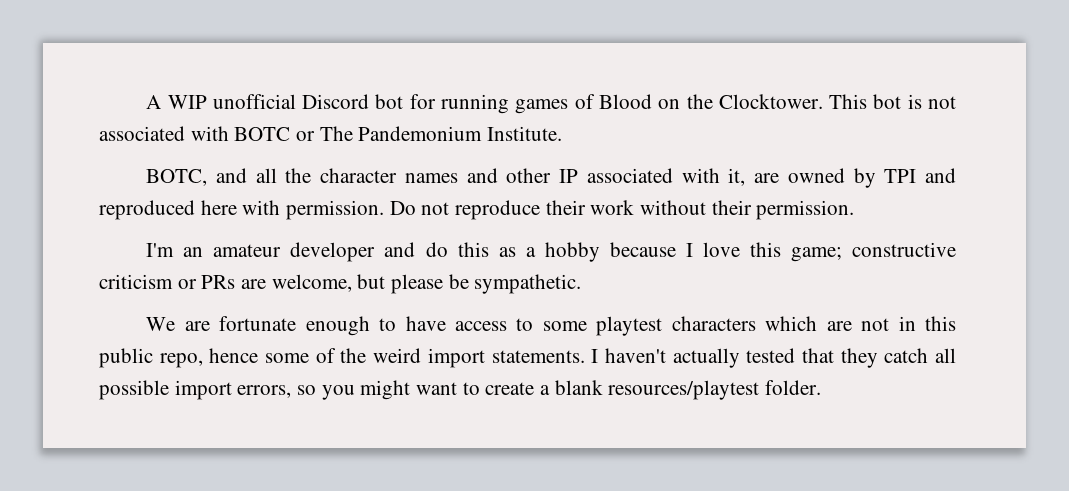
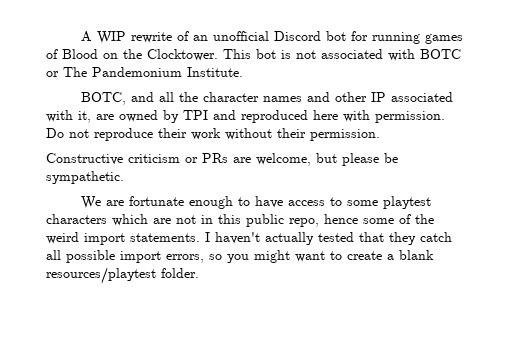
(207, 102) none -> [131,31,209,43] rewrite of an
[146,242,957,262] I'm an amateur developer and do this as a hobby because I love this game; constructive -> [46,153,123,165] Constructive

